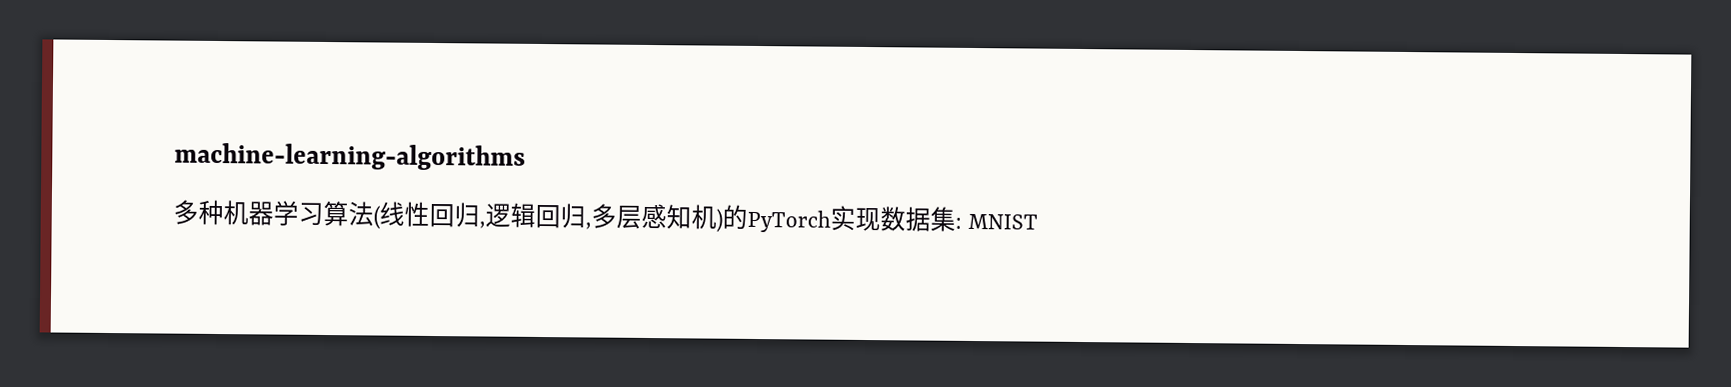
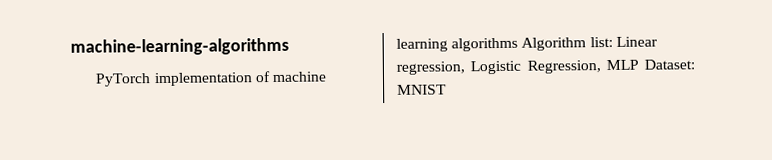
[173,199,962,233] 多种机器学习算法(线性回归,逻辑回归,多层感知机)的PyTorch实现数据集: -> [95,71,327,87] [396,36,658,52] [396,59,695,75] PyTorch implementation of machine learning algorithms Algorithm list: Linear regression, Logistic Regression, MLP Dataset:

